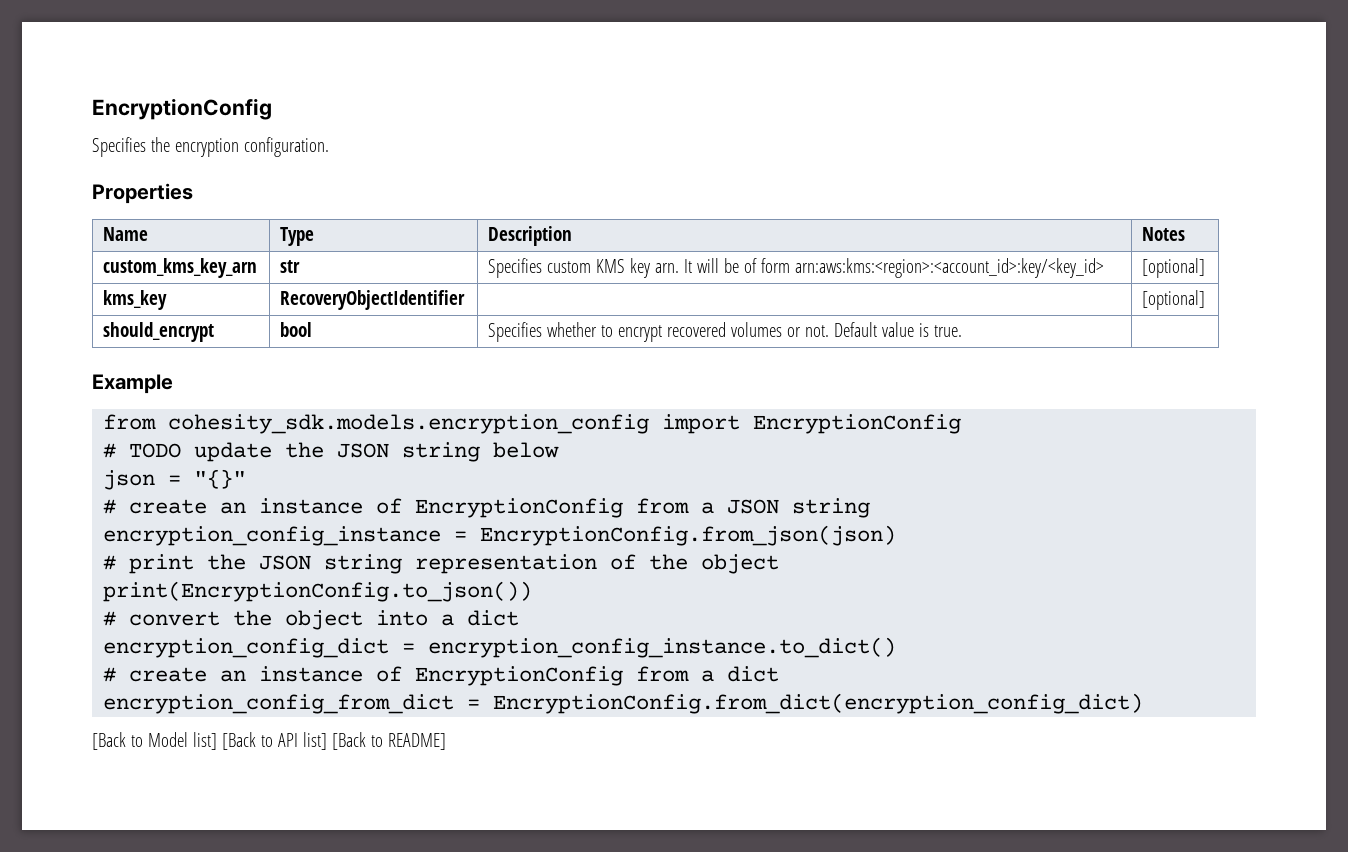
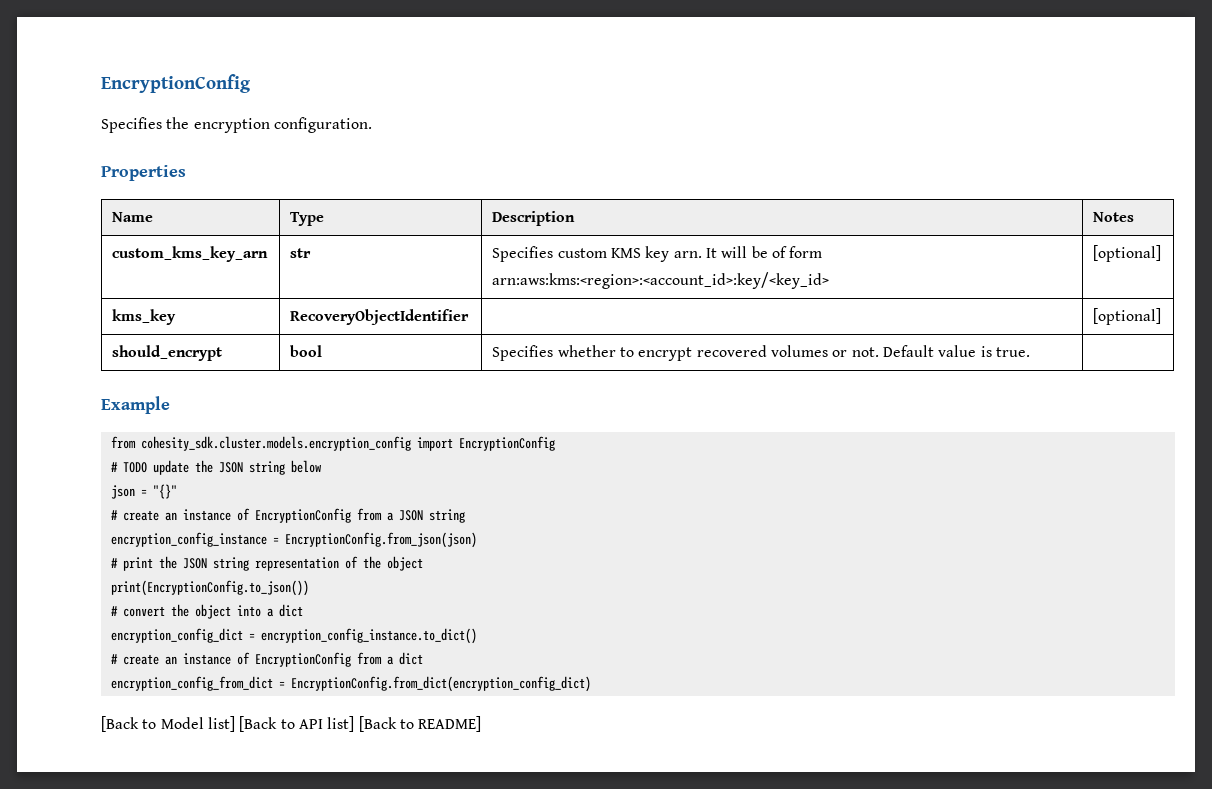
[168,414,650,434] cohesity_sdk.models.encryption_config -> [140,436,411,451] cohesity_sdk.cluster.models.encryption_config

